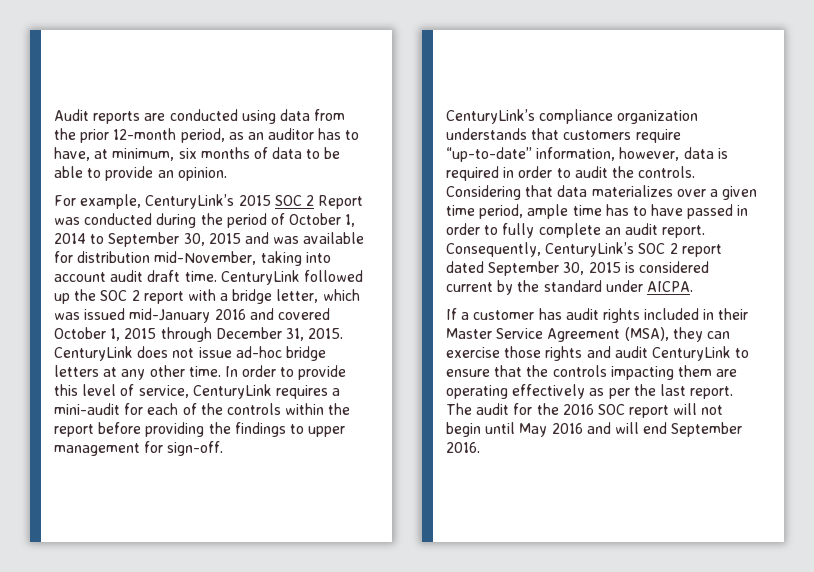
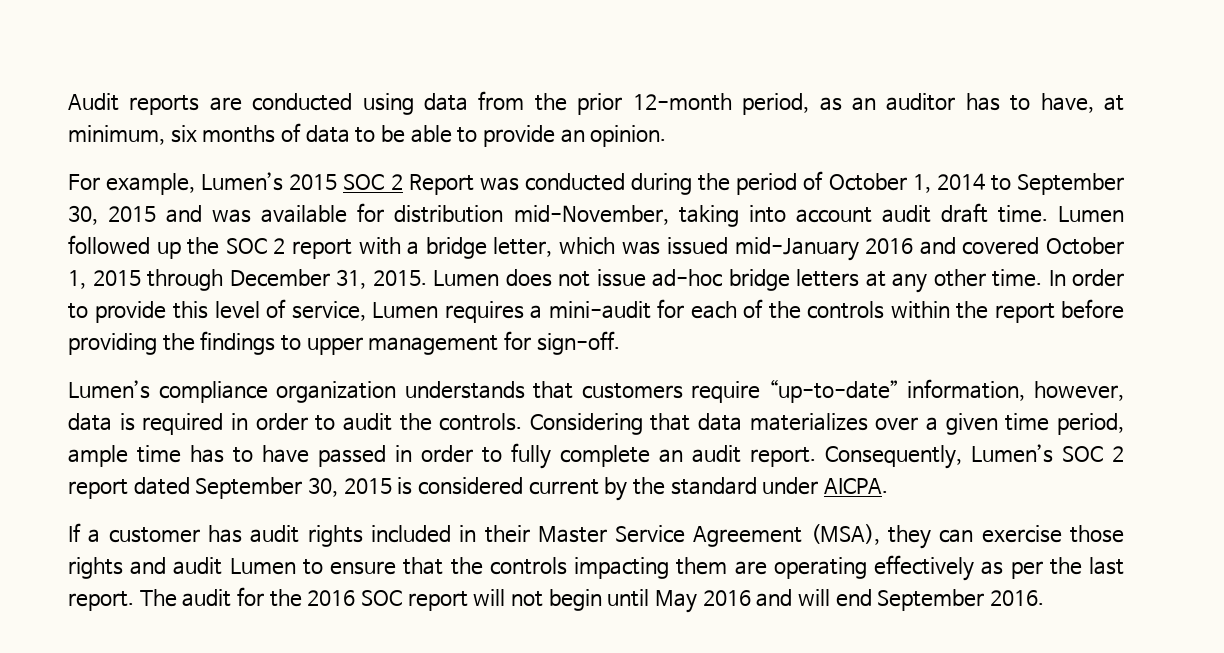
[145,194,235,209] CenturyLink’s -> [201,172,284,191] Lumen’s
[220,270,300,285] CenturyLink -> [1058,206,1125,223] Lumen
[54,346,133,361] CenturyLink -> [433,270,500,287] Lumen
[192,384,272,399] CenturyLink -> [372,302,439,319] Lumen
[446,109,535,124] CenturyLink’s -> [68,380,150,399] Lumen’s
[545,242,635,257] CenturyLink’s -> [970,444,1053,463] Lumen’s
[651,346,731,361] CenturyLink -> [229,558,296,575] Lumen

